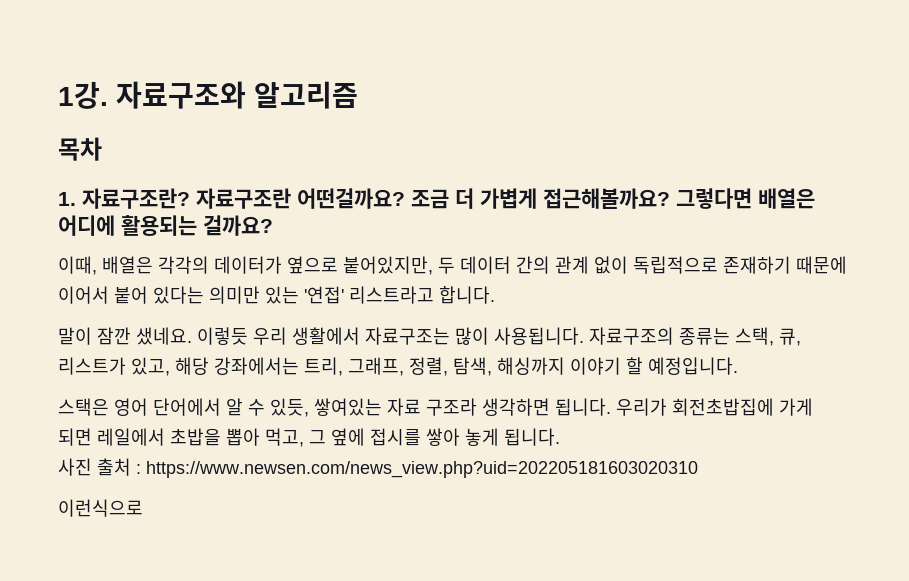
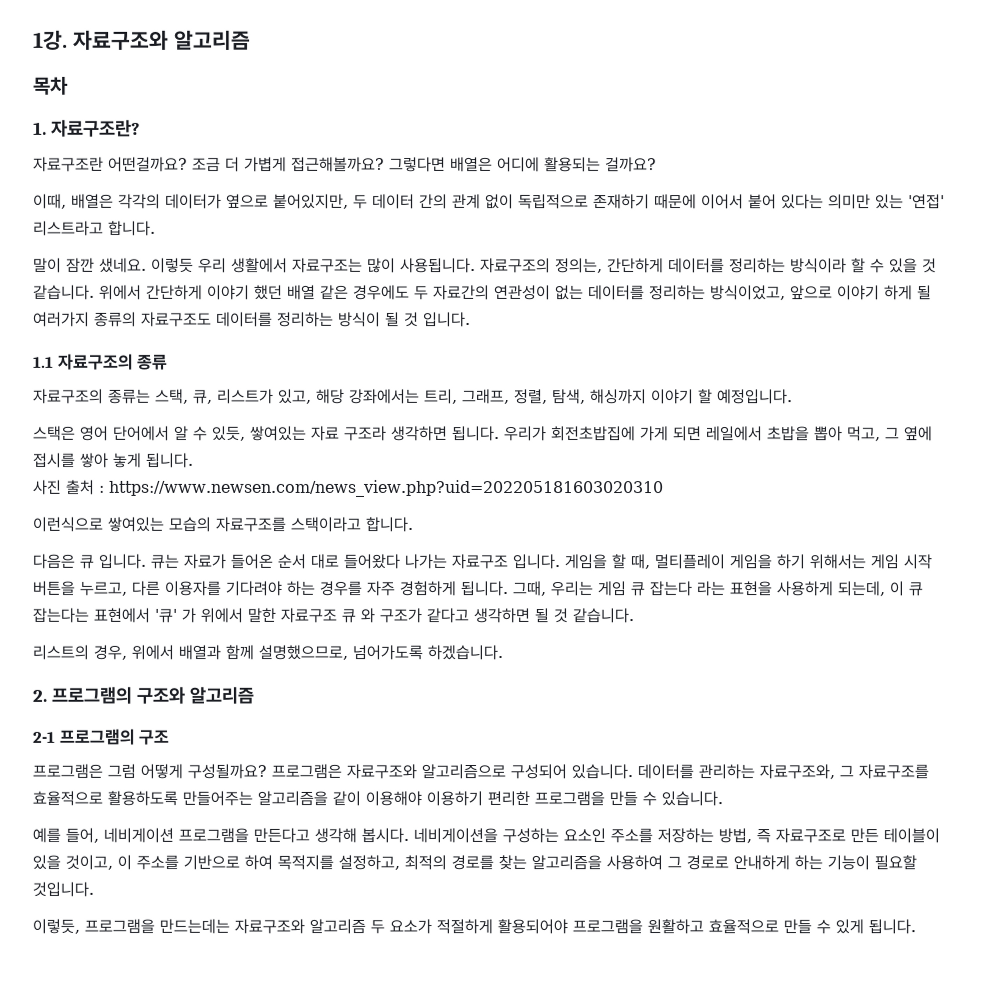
(190, 198) none -> (141, 128) //
(674, 336) none -> [555,258,937,274] [33,284,932,301] [33,311,471,327] [33,353,169,370] [33,388,104,404] 정의는, 간단하게 데이터를 정리하는 방식이라 할 수 있을 것 같습니다. 위에서 간단하게 이야기 했던 배열 같은 경우에도 두 자료간의 연관성이 없는 데이터를 정리하는 방식이었고, 앞으로 이야기 하게 될 여러가지 종류의 자료구조도 데이터를 정리하는 방식이 될 것 입니다. // 1.1 자료구조의 종류 // 자료구조의
(143, 508) none -> [107,516,413,532] [32,553,932,570] [32,580,923,597] [32,607,634,624] [32,644,503,661] [32,686,254,704] [32,728,170,745] [32,763,929,780] [32,790,723,807] [32,827,940,844] [32,854,917,871] [32,881,94,897] [32,918,916,935] 쌓여있는 모습의 자료구조를 스택이라고 합니다. // 다음은 큐 입니다. 큐는 자료가 들어온 순서 대로 들어왔다 나가는 자료구조 입니다. 게임을 할 때, 멀티플레이 게임을 하기 위해서는 게임 시작 버튼을 누르고, 다른 이용자를 기다려야 하는 경우를 자주 경험하게 됩니다. 그때, 우리는 게임 큐 잡는다 라는 표현을 사용하게 되는데, 이 큐 잡는다는 표현에서 '큐' 가 위에서 말한 자료구조 큐 와 구조가 같다고 생각하면 될 것 같습니다. // 리스트의 경우, 위에서 배열과 함께 설명했으므로, 넘어가도록 하겠습니다. // 2. 프로그램의 구조와 알고리즘 // 2-1 프로그램의 구조 // 프로그램은 그럼 어떻게 구성될까요? 프로그램은 자료구조와 알고리즘으로 구성되어 있습니다. 데이터를 관리하는 자료구조와, 그 자료구조를 효율적으로 활용하도록 만들어주는 알고리즘을 같이 이용해야 이용하기 편리한 프로그램을 만들 수 있습니다. // 예를 들어, 네비게이션 프로그램을 만든다고 생각해 봅시다. 네비게이션을 구성하는 요소인 주소를 저장하는 방법, 즉 자료구조로 만든 테이블이 있을 것이고, 이 주소를 기반으로 하여 목적지를 설정하고, 최적의 경로를 찾는 알고리즘을 사용하여 그 경로로 안내하게 하는 기능이 필요할 것입니다. // 이렇듯, 프로그램을 만드는데는 자료구조와 알고리즘 두 요소가 적절하게 활용되어야 프로그램을 원활하고 효율적으로 만들 수 있게 됩니다.

